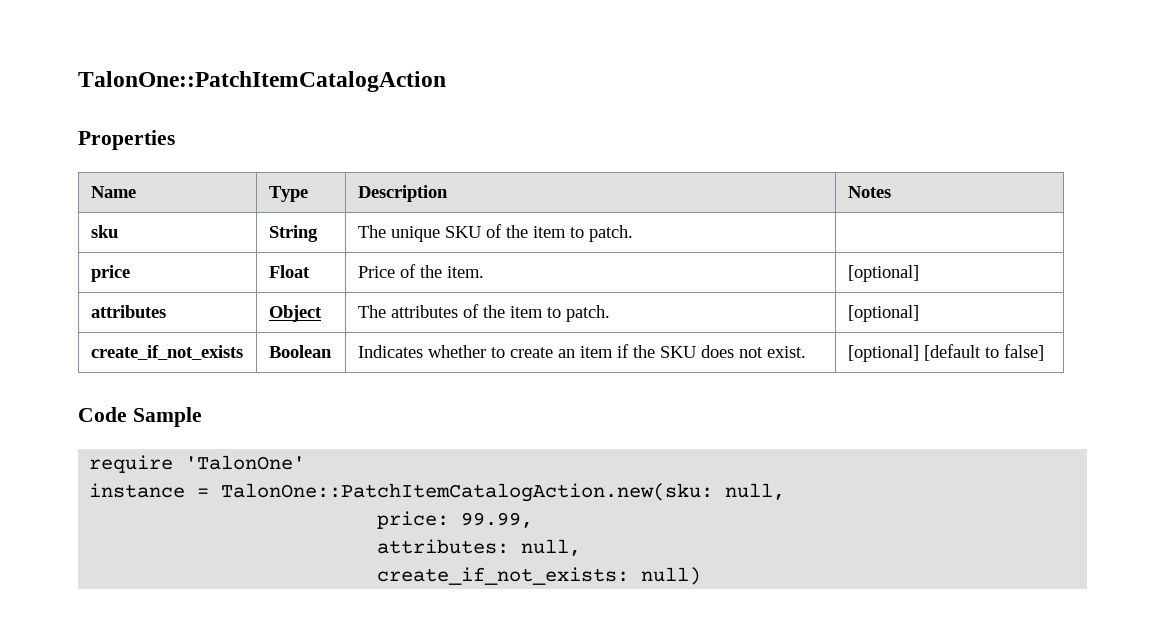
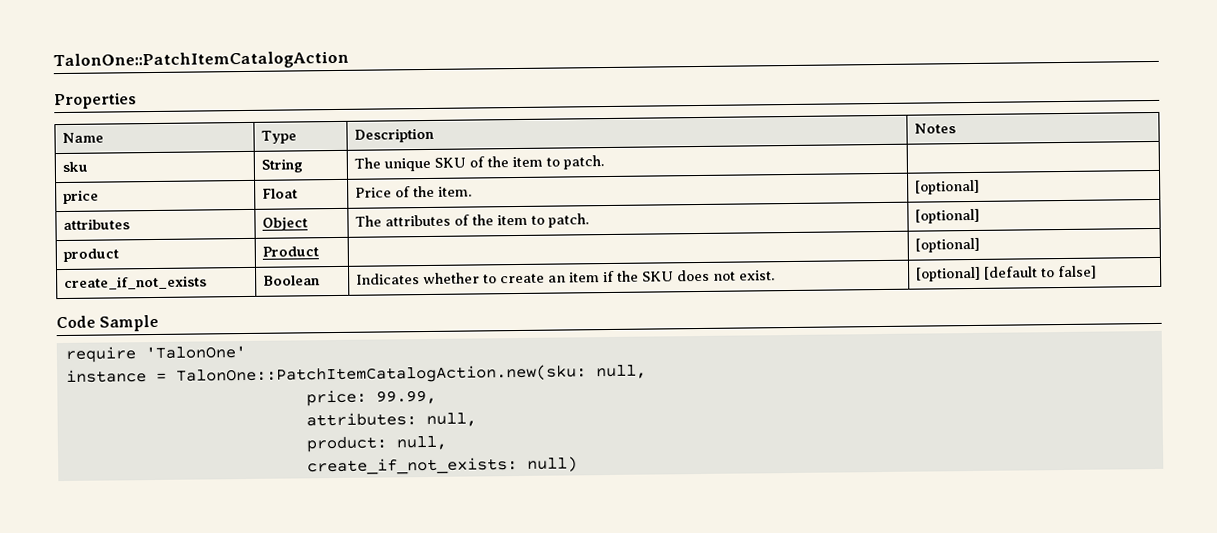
(919, 313) none -> [63,248,120,262] [262,246,320,257] [915,237,981,253] // product | Product | | [optional]
(582, 547) none -> [305,435,448,453] // product: null,

